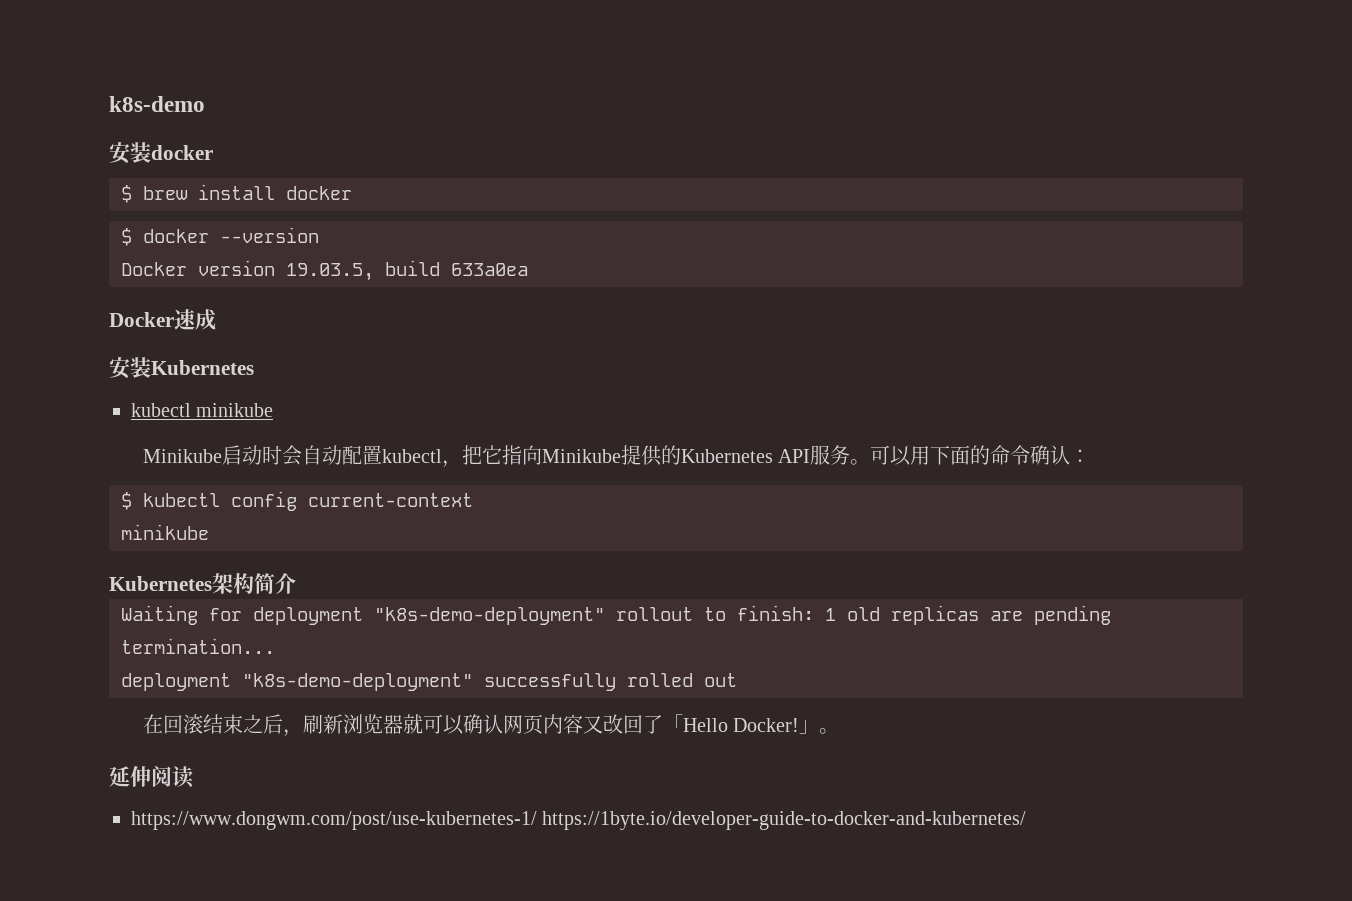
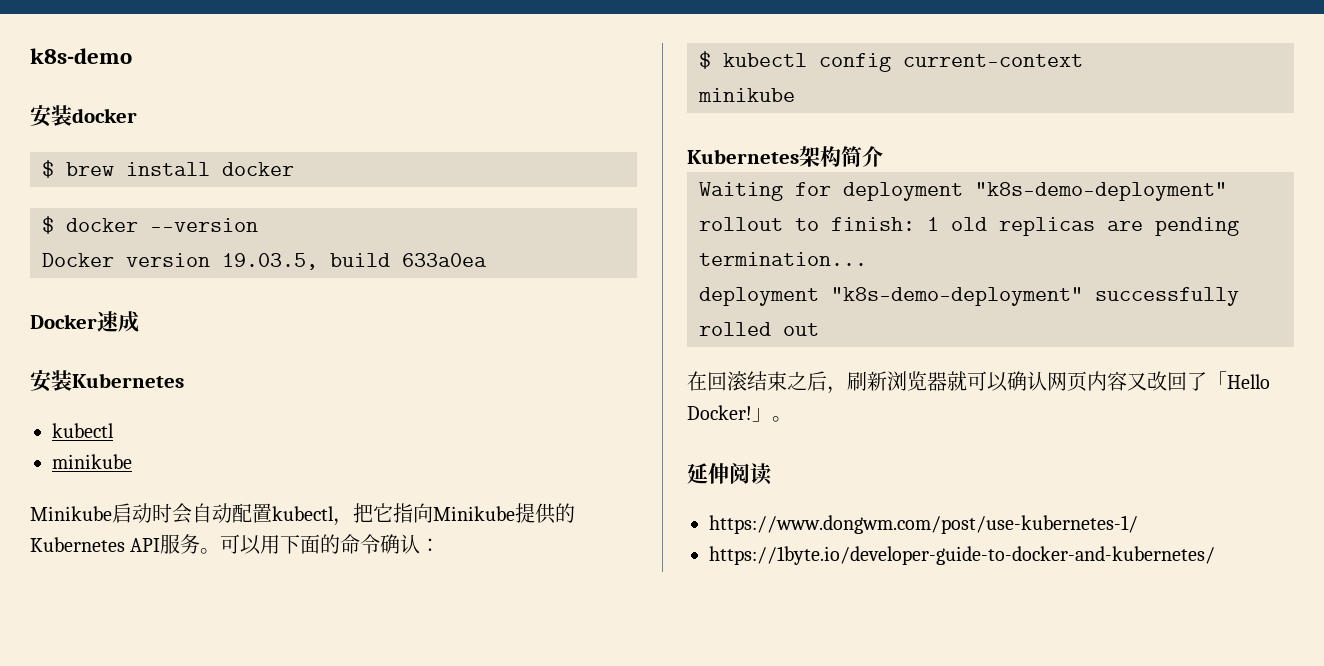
(191, 410) none -> (114, 430) //
(537, 820) none -> (1138, 524) //

